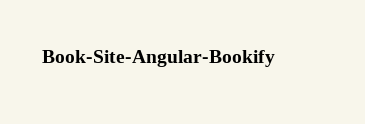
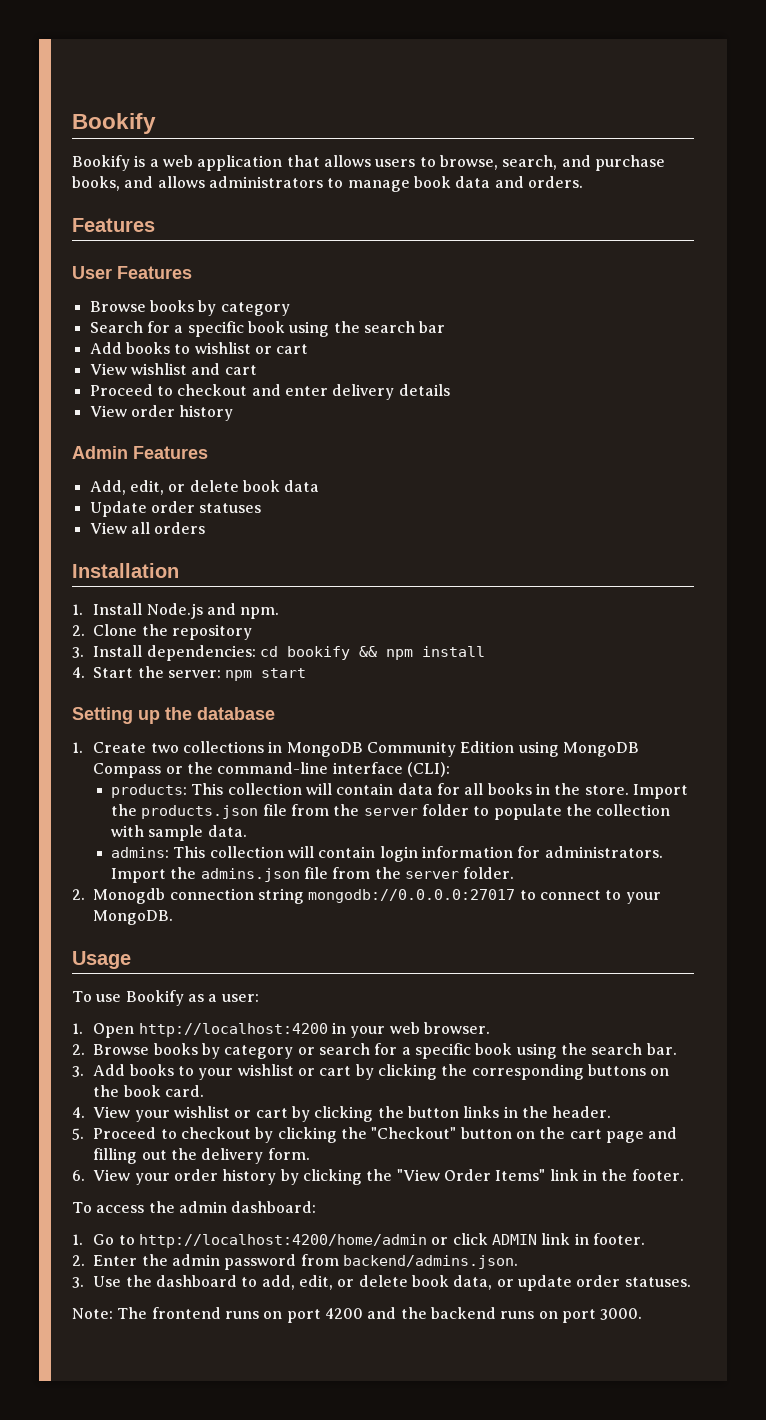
[42,50,275,67] Book-Site-Angular-Bookify -> [72,113,156,134] [72,155,665,171] [72,176,583,192] [72,218,155,232] [72,266,192,279] [89,300,290,316] [89,321,446,337] [89,342,309,354] [89,363,257,375] [89,384,450,400] [89,405,234,421] [72,446,208,459] [89,480,320,495] [89,501,262,517] [89,522,206,534] [72,563,179,578] [72,603,280,619] [72,624,253,640] [72,645,486,661] [72,666,307,681] [72,707,275,724] [72,741,639,757] [93,762,451,778] [111,783,688,799] [111,804,671,820] [111,825,247,841] [111,846,663,862] [111,867,515,883] [72,888,661,904] [93,910,174,925] [72,951,131,969] [72,990,259,1006] [72,1022,491,1038] [72,1043,677,1059] [72,1064,670,1080] [93,1085,205,1097] [72,1106,612,1122] [72,1127,678,1143] [93,1148,310,1164] [72,1169,684,1185] [72,1201,317,1213] [72,1233,645,1248] [72,1254,519,1270] [72,1275,691,1291] [72,1307,643,1323] Bookify // Bookify is a web application that allows users to browse, search, and purchase books, and allows administrators to manage book data and orders. // Features // User Features // Browse books by category // Search for a specific book using the search bar // Add books to wishlist or cart // View wishlist and cart // Proceed to checkout and enter delivery details // View order history // Admin Features // Add, edit, or delete book data // Update order statuses // View all orders // Installation // 1. Install Node.js and npm. // 2. Clone the repository // 3. Install dependencies: cd bookify && npm install // 4. Start the server: npm start // Setting up the database // 1. Create two collections in MongoDB Community Edition using MongoDB Compass or the command-line interface (CLI): // products: This collection will contain data for all books in the store. Import the products.json file from the server folder to populate the collection with sample data. // admins: This collection will contain login information for administrators. Import the admins.json file from the server folder. // 2. Monogdb connection string mongodb://0.0.0.0:27017 to connect to your MongoDB. // Usage // To use Bookify as a user: // 1. Open http://localhost:4200 in your web browser. // 2. Browse books by category or search for a specific book using the search bar. // 3. Add books to your wishlist or cart by clicking the corresponding buttons on the book card. // 4. View your wishlist or cart by clicking the button links in the header. // 5. Proceed to checkout by clicking the "Checkout" button on the cart page and filling out the delivery form. // 6. View your order history by clicking the "View Order Items" link in the footer. // To access the admin dashboard: // 1. Go to http://localhost:4200/home/admin or click ADMIN link in footer. // 2. Enter the admin password from backend/admins.json. // 3. Use the dashboard to add, edit, or delete book data, or update order statuses. // Note: The frontend runs on port 4200 and the backend runs on port 3000.

